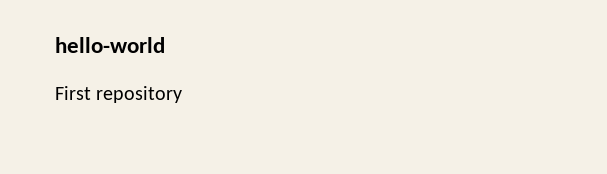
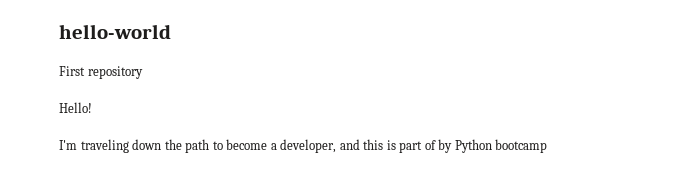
(183, 94) none -> [59,102,92,113] [59,139,548,153] // Hello! // I'm traveling down the path to become a developer, and this is part of by Python bootcamp

